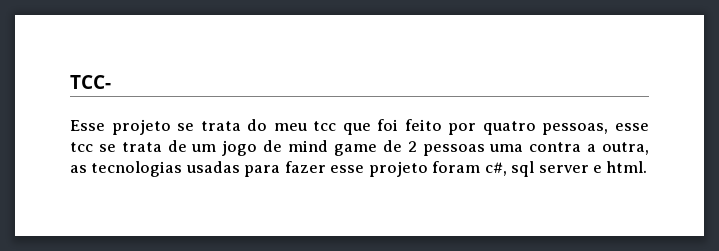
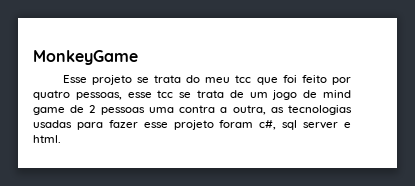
[70,75,111,89] TCC- -> [33,50,138,65] MonkeyGame

